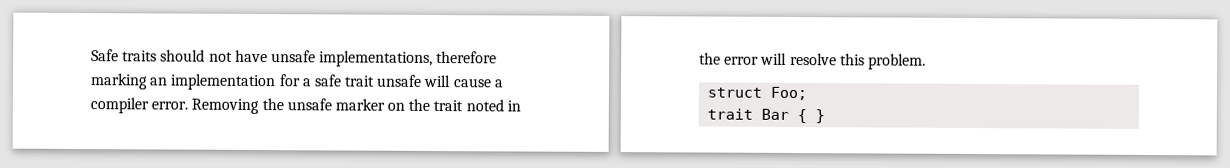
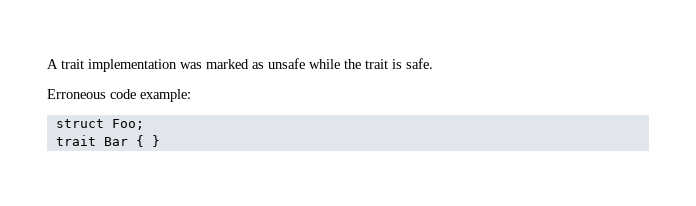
[91,49,498,67] [90,73,504,91] [90,97,521,115] [699,52,926,70] Safe traits should not have unsafe implementations, therefore marking an implementation for a safe trait unsafe will cause a compiler error. Removing the unsafe marker on the trait noted in the error will resolve this problem. -> [47,58,433,72] [47,89,191,102] A trait implementation was marked as unsafe while the trait is safe. // Erroneous code example:

